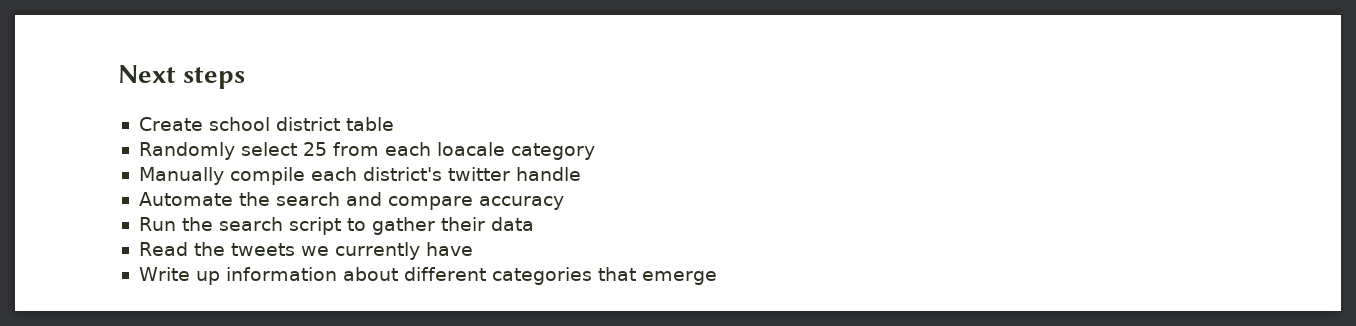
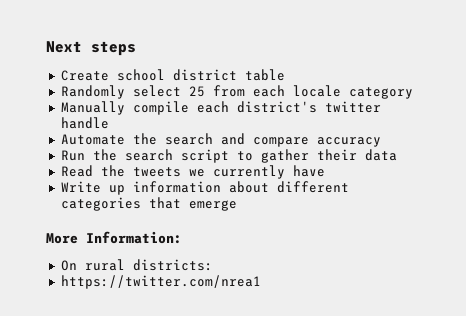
[436,142,505,156] loacale -> [292,85,341,97] locale
(717, 278) none -> [46,231,182,244] [60,259,213,271] [60,275,261,289] // More Information: // On rural districts: // https://twitter.com/nrea1

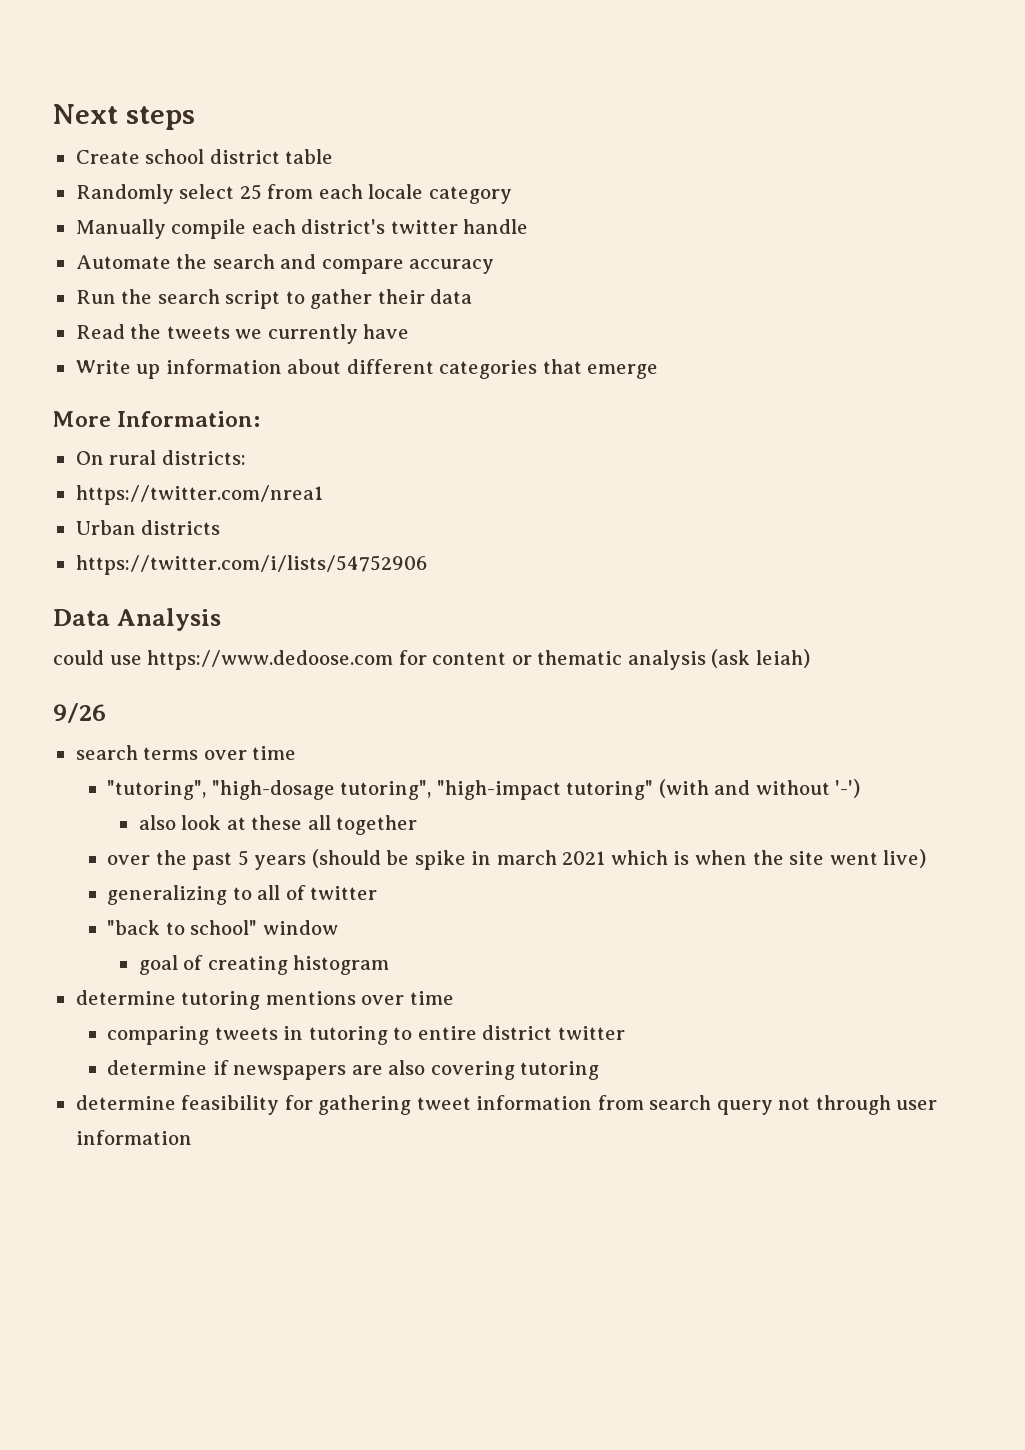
(261, 282) none -> [75,520,221,535] [75,555,427,575] [53,608,221,631] [53,649,810,670] [53,703,106,723] [75,745,297,760] [107,779,861,800] [138,815,418,835] [107,849,927,870] [107,885,378,905] [107,920,338,935] [138,955,390,975] [75,990,454,1010] [107,1025,625,1045] [107,1060,600,1080] [75,1095,938,1115] [75,1130,192,1145] // Urban districts // https://twitter.com/i/lists/54752906 // Data Analysis // could use https://www.dedoose.com for content or thematic analysis (ask leiah) // 9/26 // search terms over time // "tutoring", "high-dosage tutoring", "high-impact tutoring" (with and without '-') // also look at these all together // over the past 5 years (should be spike in march 2021 which is when the site went live) // generalizing to all of twitter // "back to school" window // goal of creating histogram // determine tutoring mentions over time // comparing tweets in tutoring to entire district twitter // determine if newspapers are also covering tutoring // determine feasibility for gathering tweet information from search query not through user information

